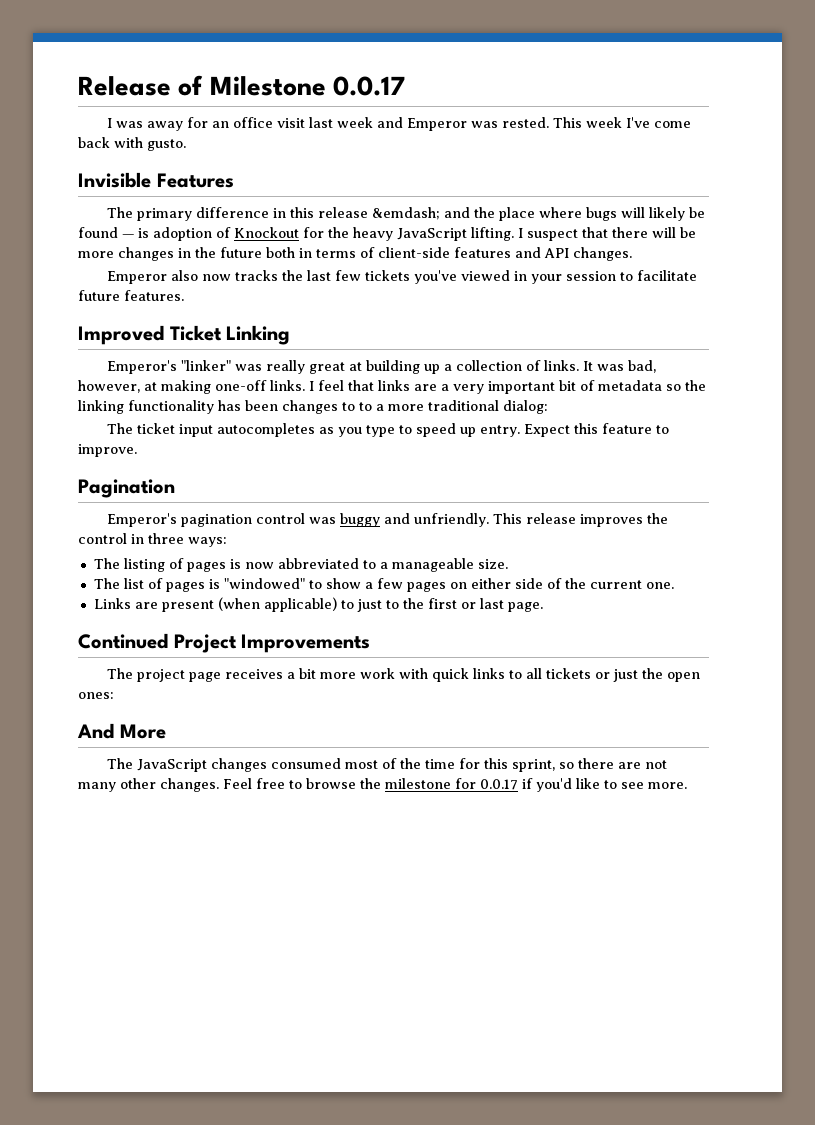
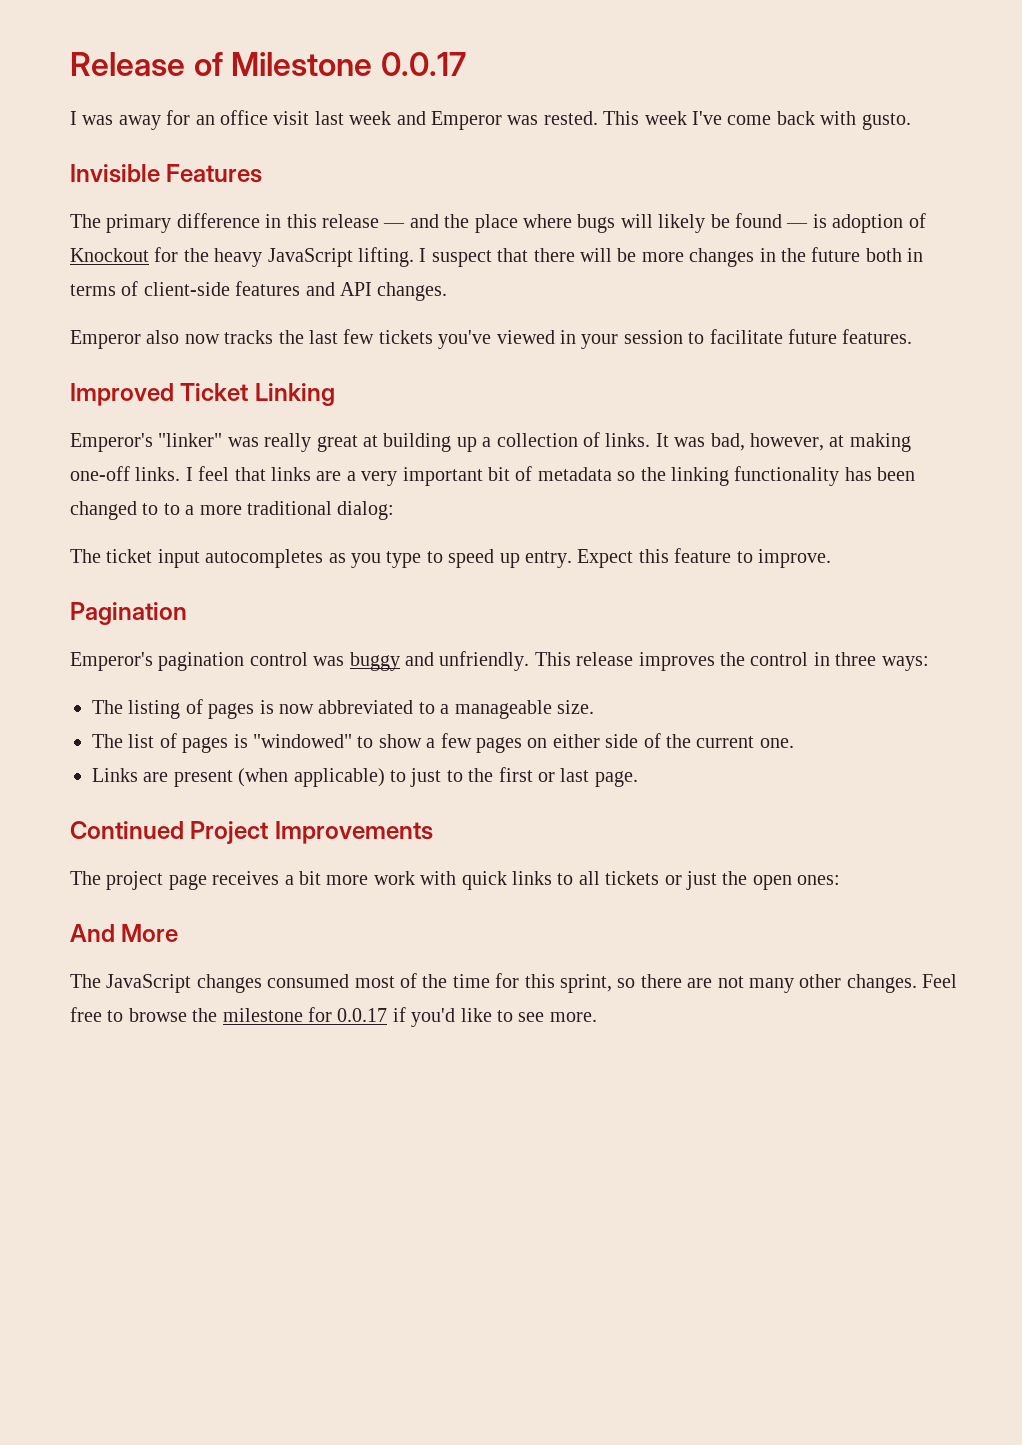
[372,207,441,220] &emdash; -> [383,223,406,228] —
[282,400,338,414] changes -> [70,501,137,520] changed

